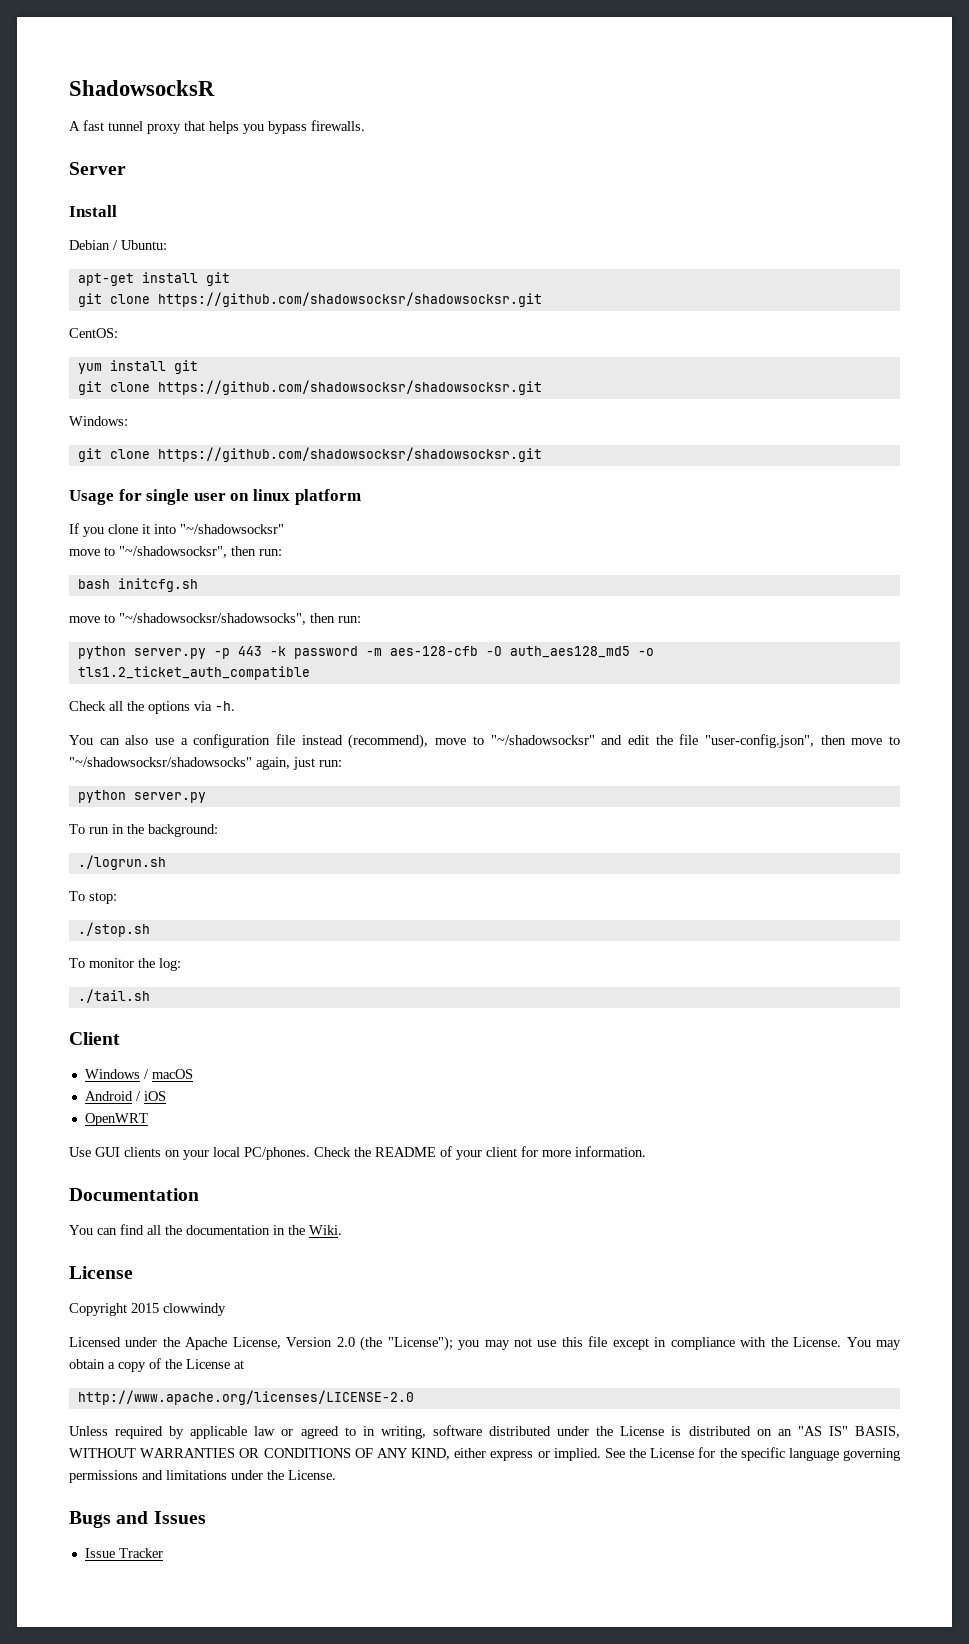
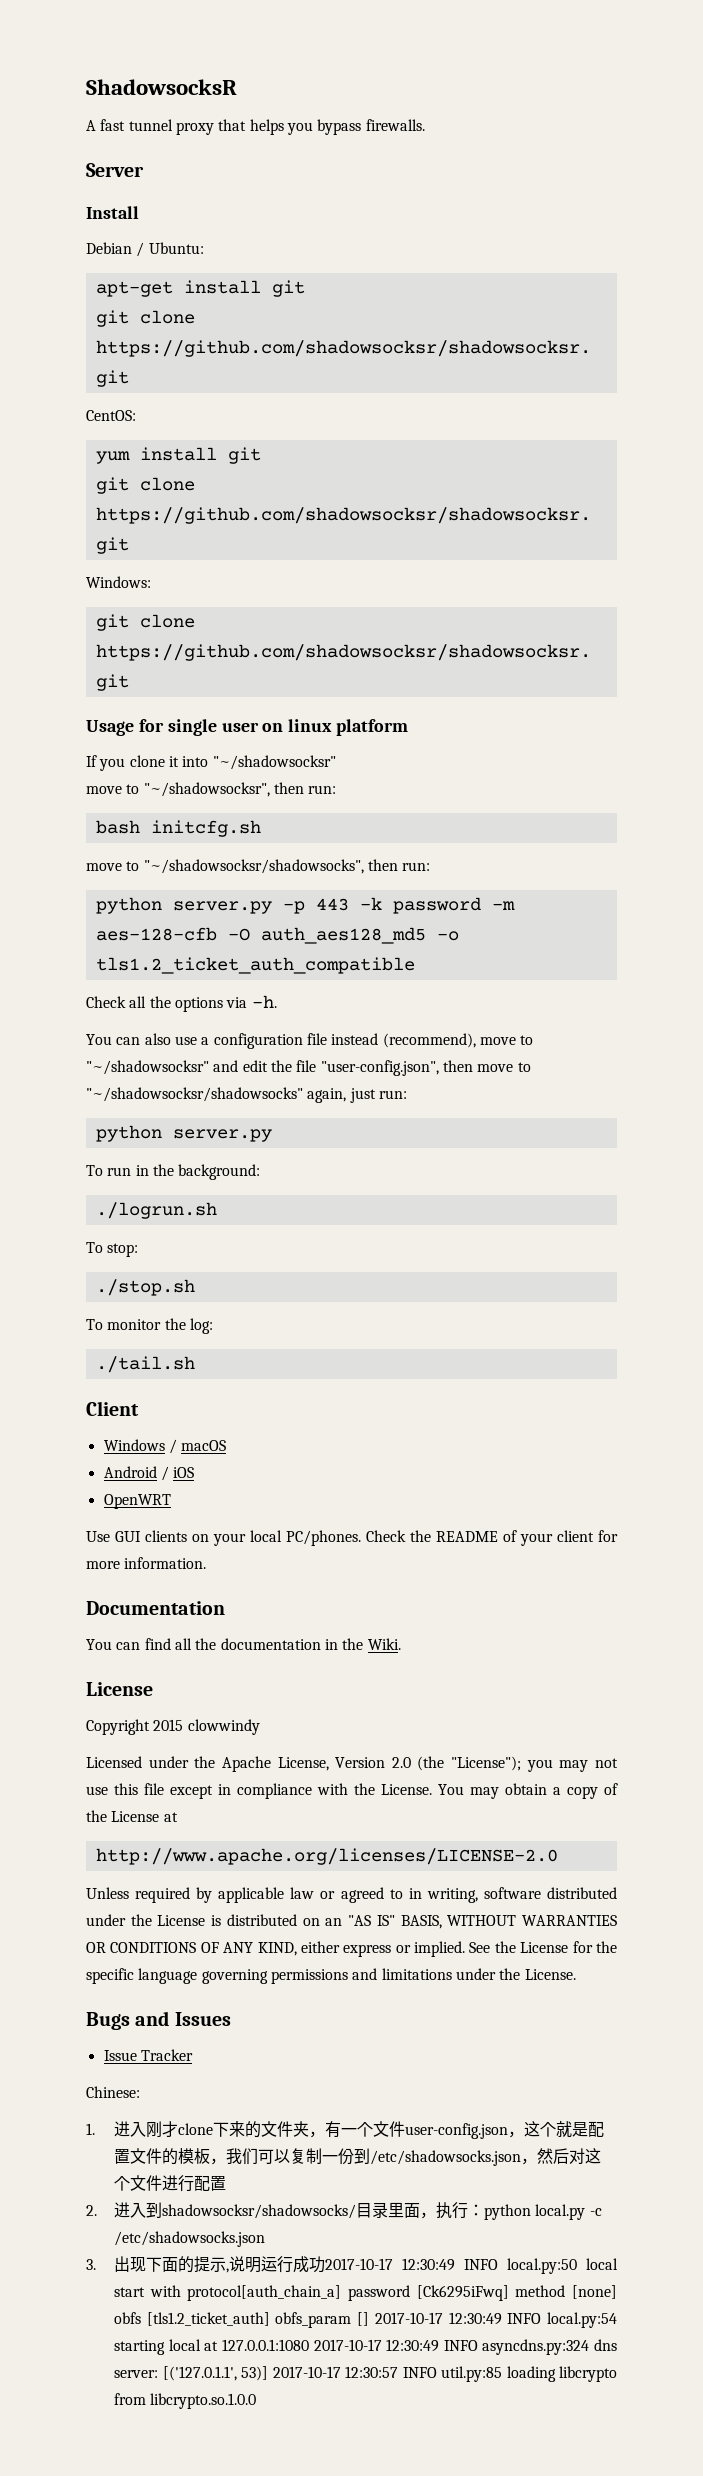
(163, 1553) none -> [86,2086,140,2098] [86,2121,605,2139] [114,2148,602,2166] [114,2175,227,2192] [86,2202,602,2220] [114,2231,266,2247] [86,2256,618,2274] [114,2285,617,2301] [114,2312,617,2328] [114,2339,617,2355] [114,2366,617,2382] [114,2393,257,2409] // Chinese: // 1.进入刚才clone下来的文件夹，有一个文件user-config.json，这个就是配置文件的模板，我们可以复制一份到/etc/shadowsocks.json，然后对这个文件进行配置 // 2.进入到shadowsocksr/shadowsocks/目录里面，执行：python local.py -c /etc/shadowsocks.json // 3.出现下面的提示,说明运行成功2017-10-17 12:30:49 INFO local.py:50 local start with protocol[auth_chain_a] password [Ck6295iFwq] method [none] obfs [tls1.2_ticket_auth] obfs_param [] 2017-10-17 12:30:49 INFO local.py:54 starting local at 127.0.0.1:1080 2017-10-17 12:30:49 INFO asyncdns.py:324 dns server: [('127.0.1.1', 53)] 2017-10-17 12:30:57 INFO util.py:85 loading libcrypto from libcrypto.so.1.0.0

